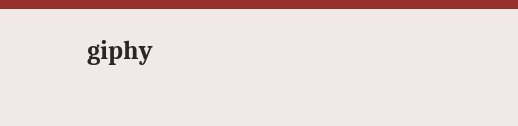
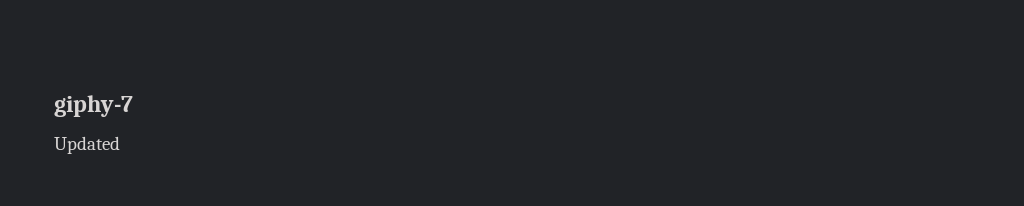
[87,40,153,65] giphy -> [54,95,133,117] [54,136,120,154] giphy-7 // Updated

